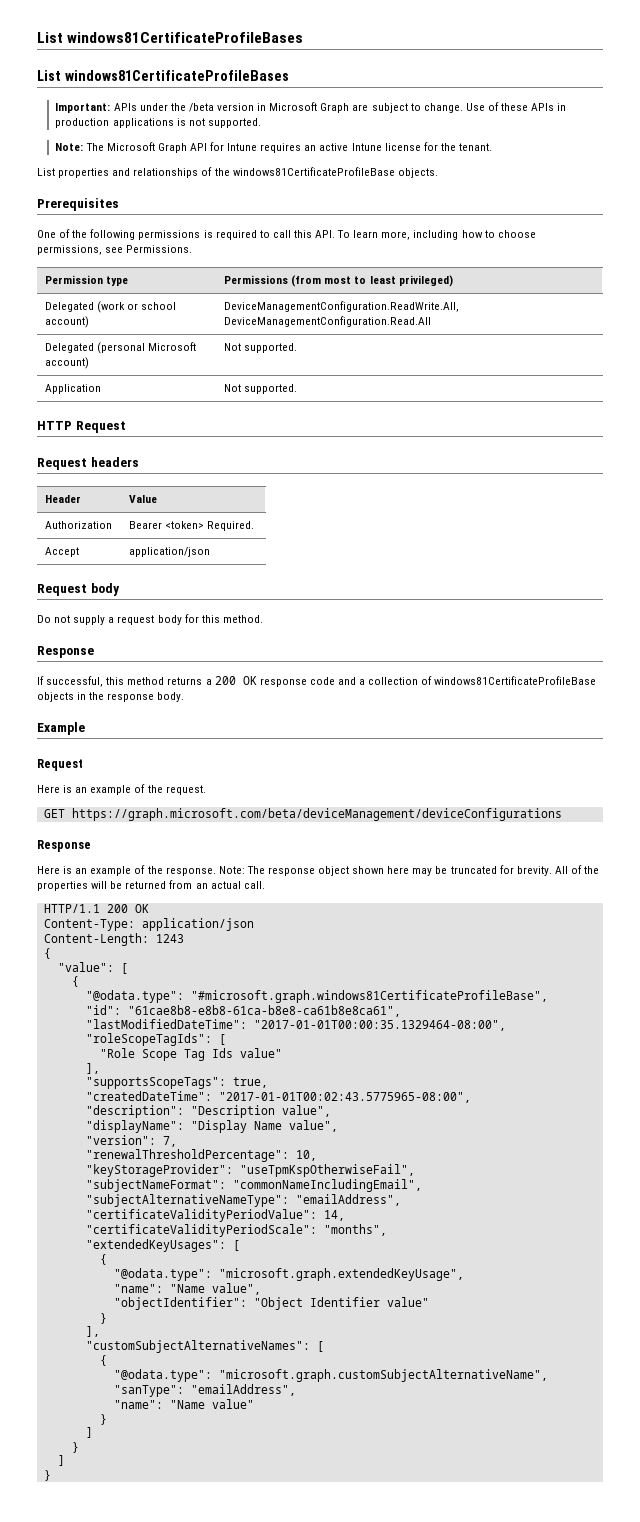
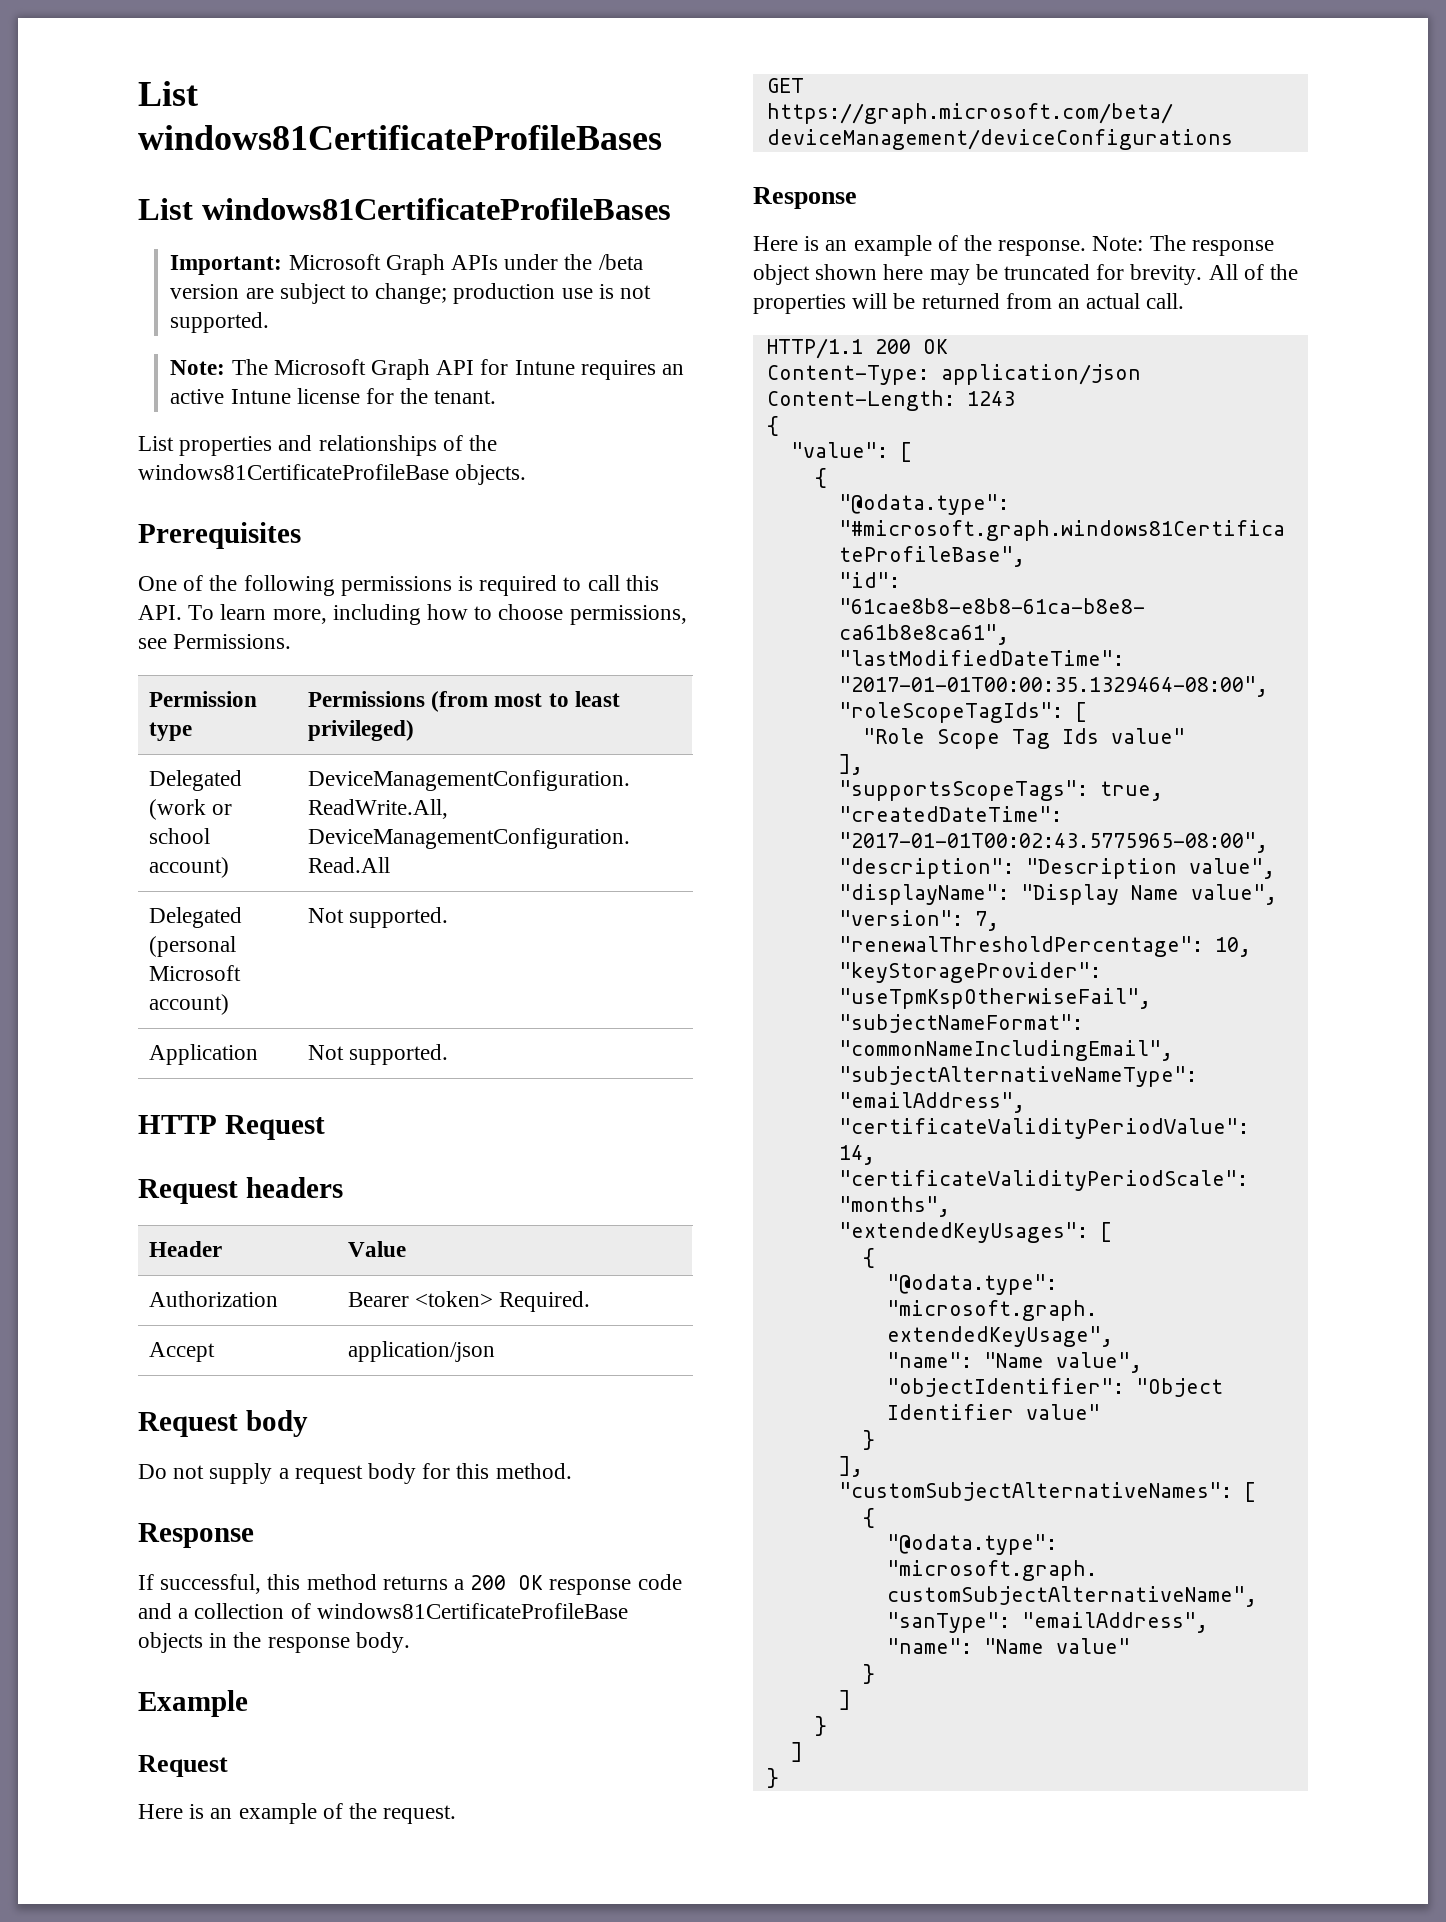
(111, 108) none -> [288,254,445,275] Microsoft Graph
[257,102,567,113] [55,118,174,128] in Microsoft Graph are subject to change. Use of these APIs in production applications -> [245,283,593,304] are subject to change; production use

